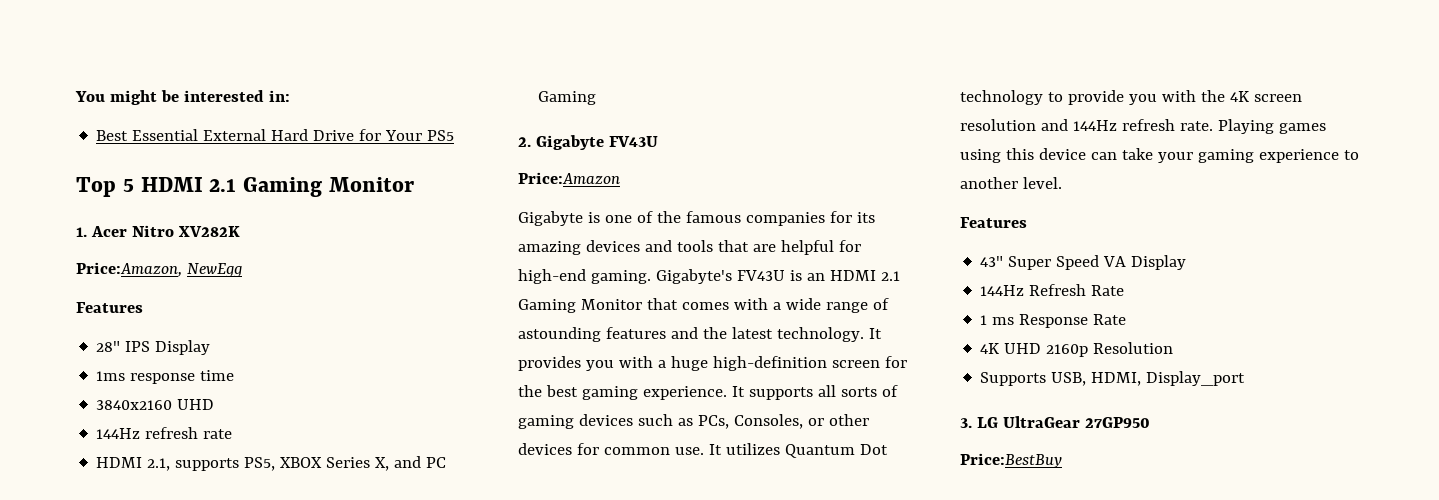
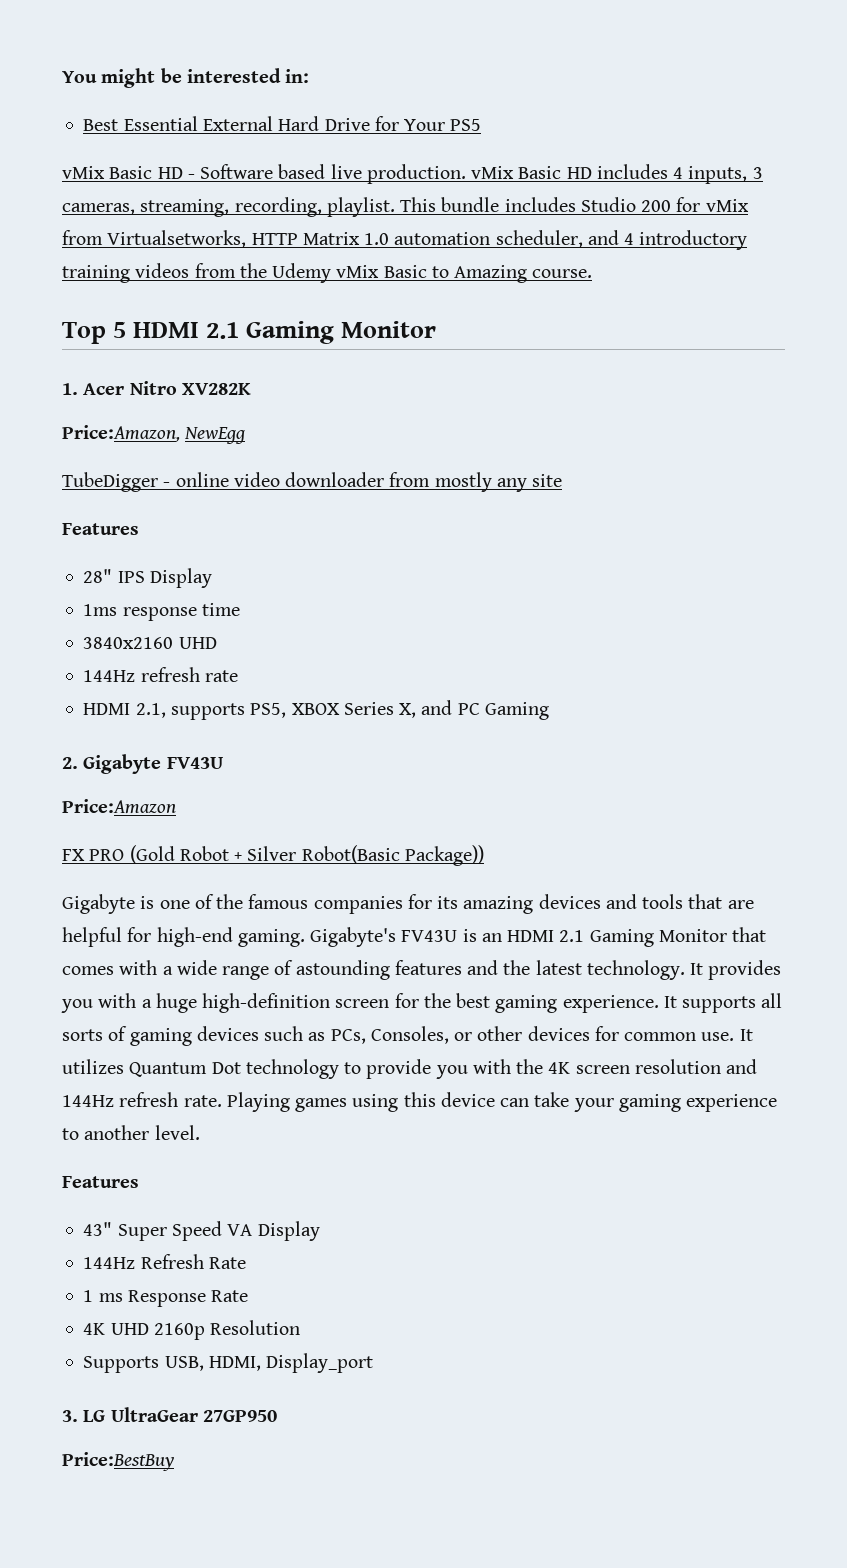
(455, 135) none -> [62,164,763,184] [62,197,749,217] [62,230,748,250] [62,263,593,283] // vMix Basic HD - Software based live production. vMix Basic HD includes 4 inputs, 3 cameras, streaming, recording, playlist. This bundle includes Studio 200 for vMix from Virtualsetworks, HTTP Matrix 1.0 automation scheduler, and 4 introductory training videos from the Udemy vMix Basic to Amazing course.
(242, 270) none -> [62,472,563,492] // TubeDigger - online video downloader from mostly any site
(620, 178) none -> [62,845,484,866] // FX PRO (Gold Robot + Silver Robot(Basic Package))

